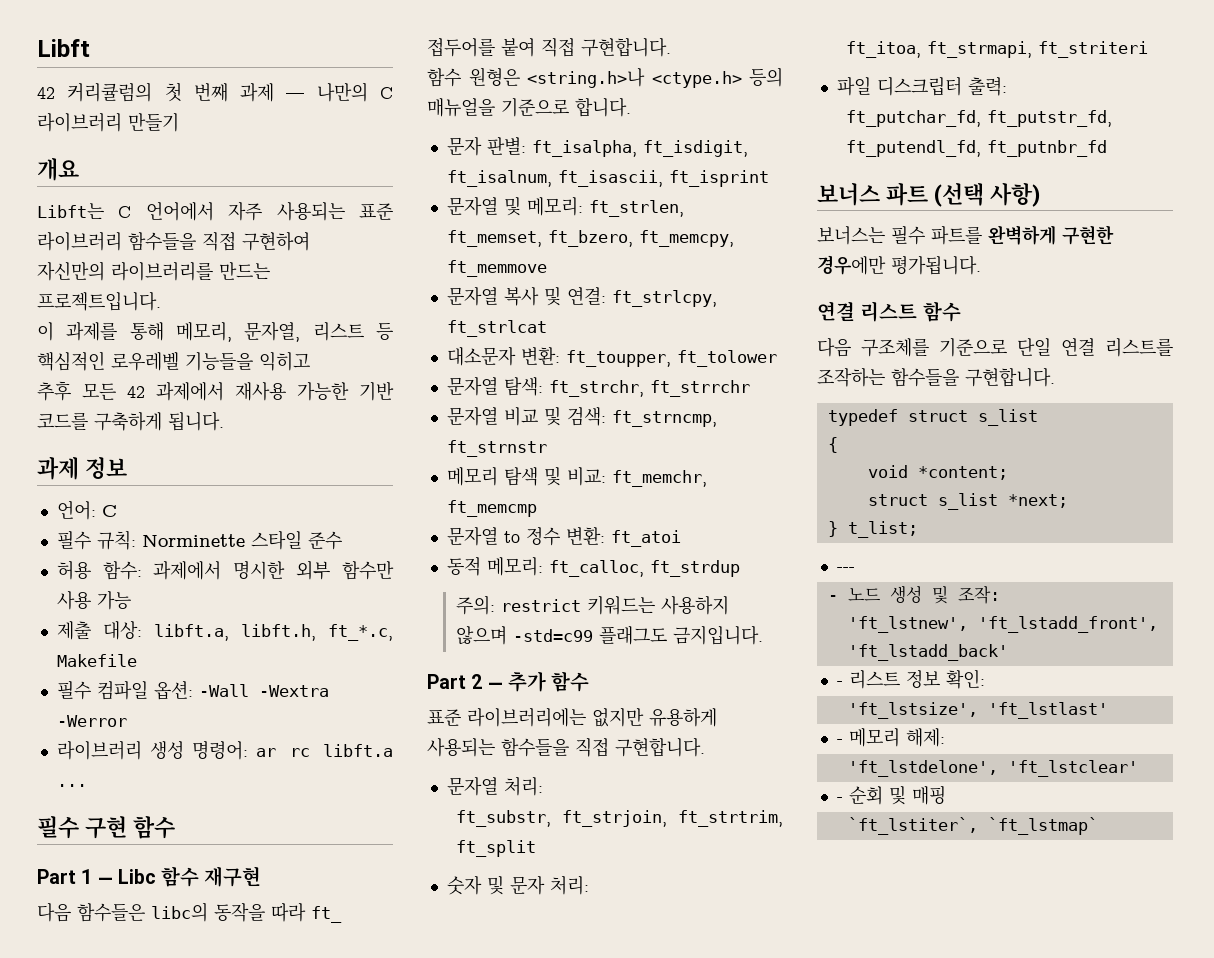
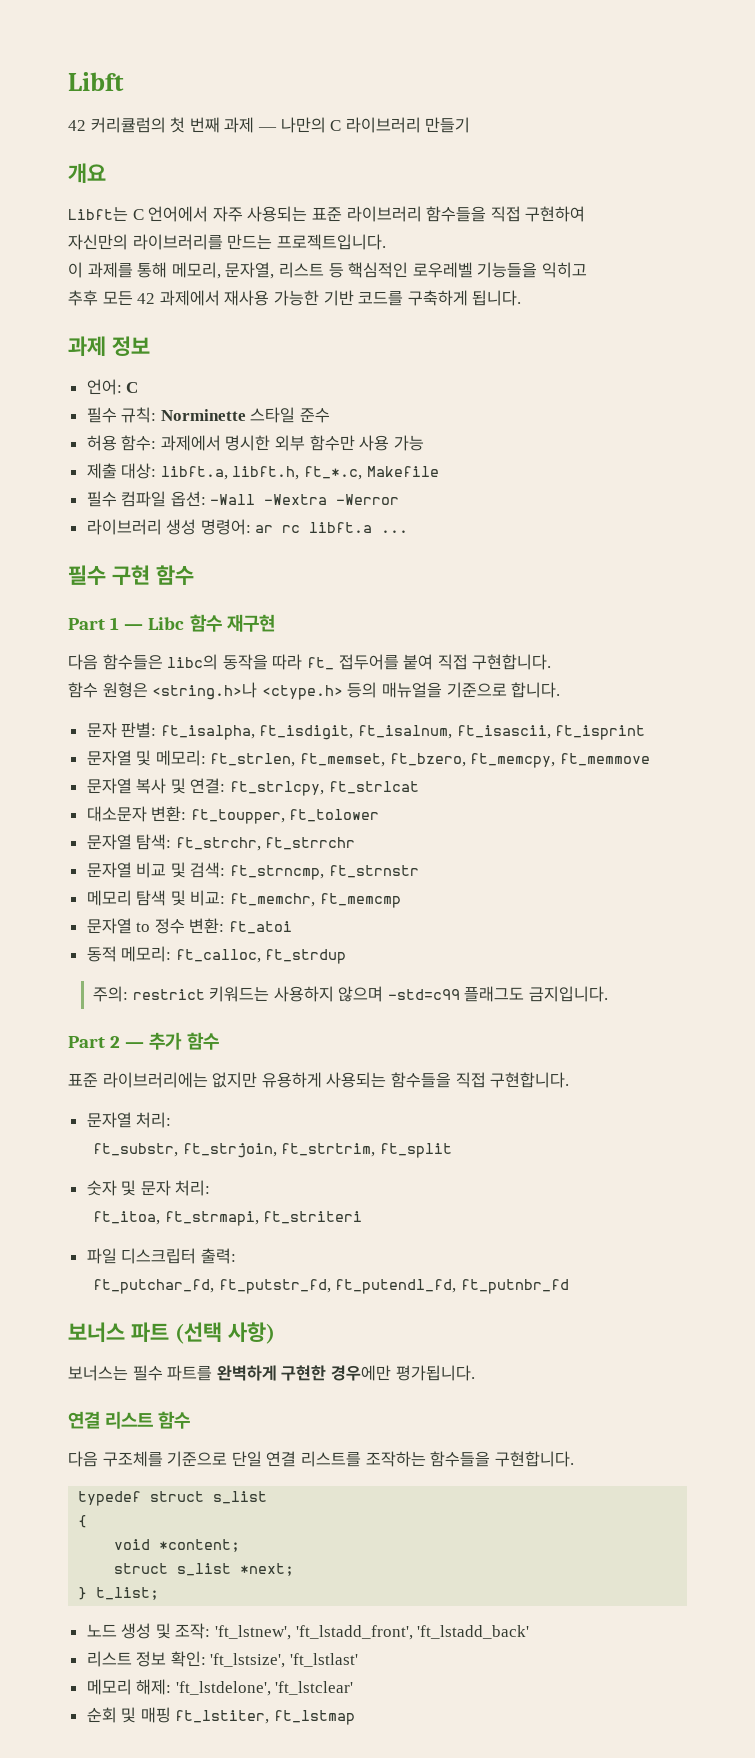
[836,567,855,572] [827,595,838,601] --- // - -> (160, 1593) none
(1000, 595) // -> (211, 1631) none
[836,681,843,686] - -> (530, 1632) none
(985, 679) // -> (206, 1659) none
[836,739,843,744] - -> (359, 1660) none
(945, 737) // -> (172, 1687) none
[836,797,843,802] - -> (354, 1688) none
[847,817,1098,835] // `ft_lstiter`, `ft_lstmap` -> [175,1710,356,1725] ft_lstiter, ft_lstmap

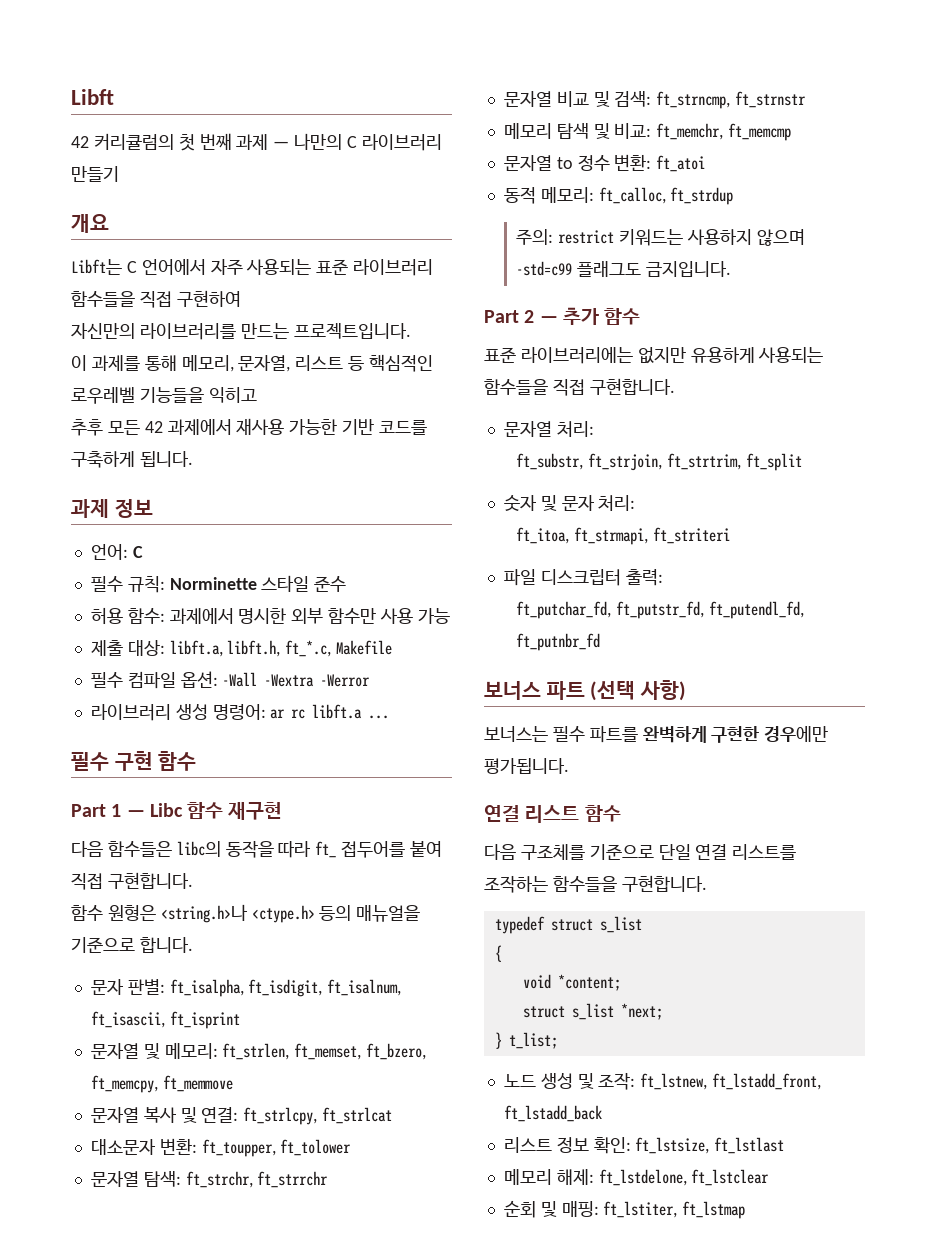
[215,1625,530,1640] 'ft_lstnew', 'ft_lstadd_front', 'ft_lstadd_back' -> [640,1073,822,1090] [503,1105,602,1122] ft_lstnew, ft_lstadd_front, ft_lstadd_back
[210,1653,359,1668] 'ft_lstsize', 'ft_lstlast' -> [635,1137,785,1154] ft_lstsize, ft_lstlast
[175,1681,354,1696] 'ft_lstdelone', 'ft_lstclear' -> [598,1169,770,1186] ft_lstdelone, ft_lstclear
[140,1707,171,1723] 매핑 -> [561,1201,599,1217] 매핑:

